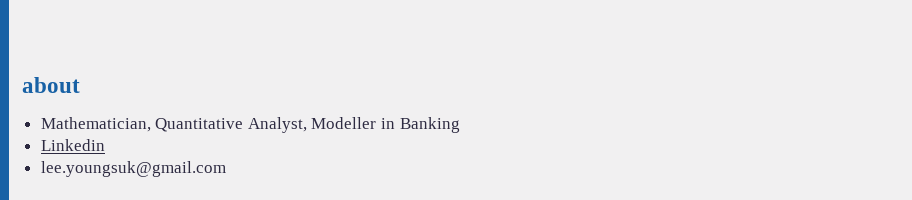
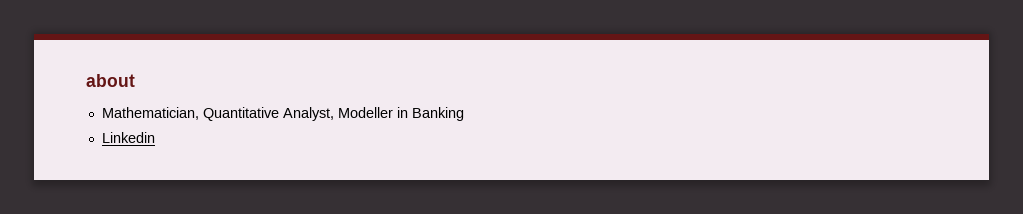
[40,161,226,177] // lee.youngsuk@gmail.com -> (155, 137) none

